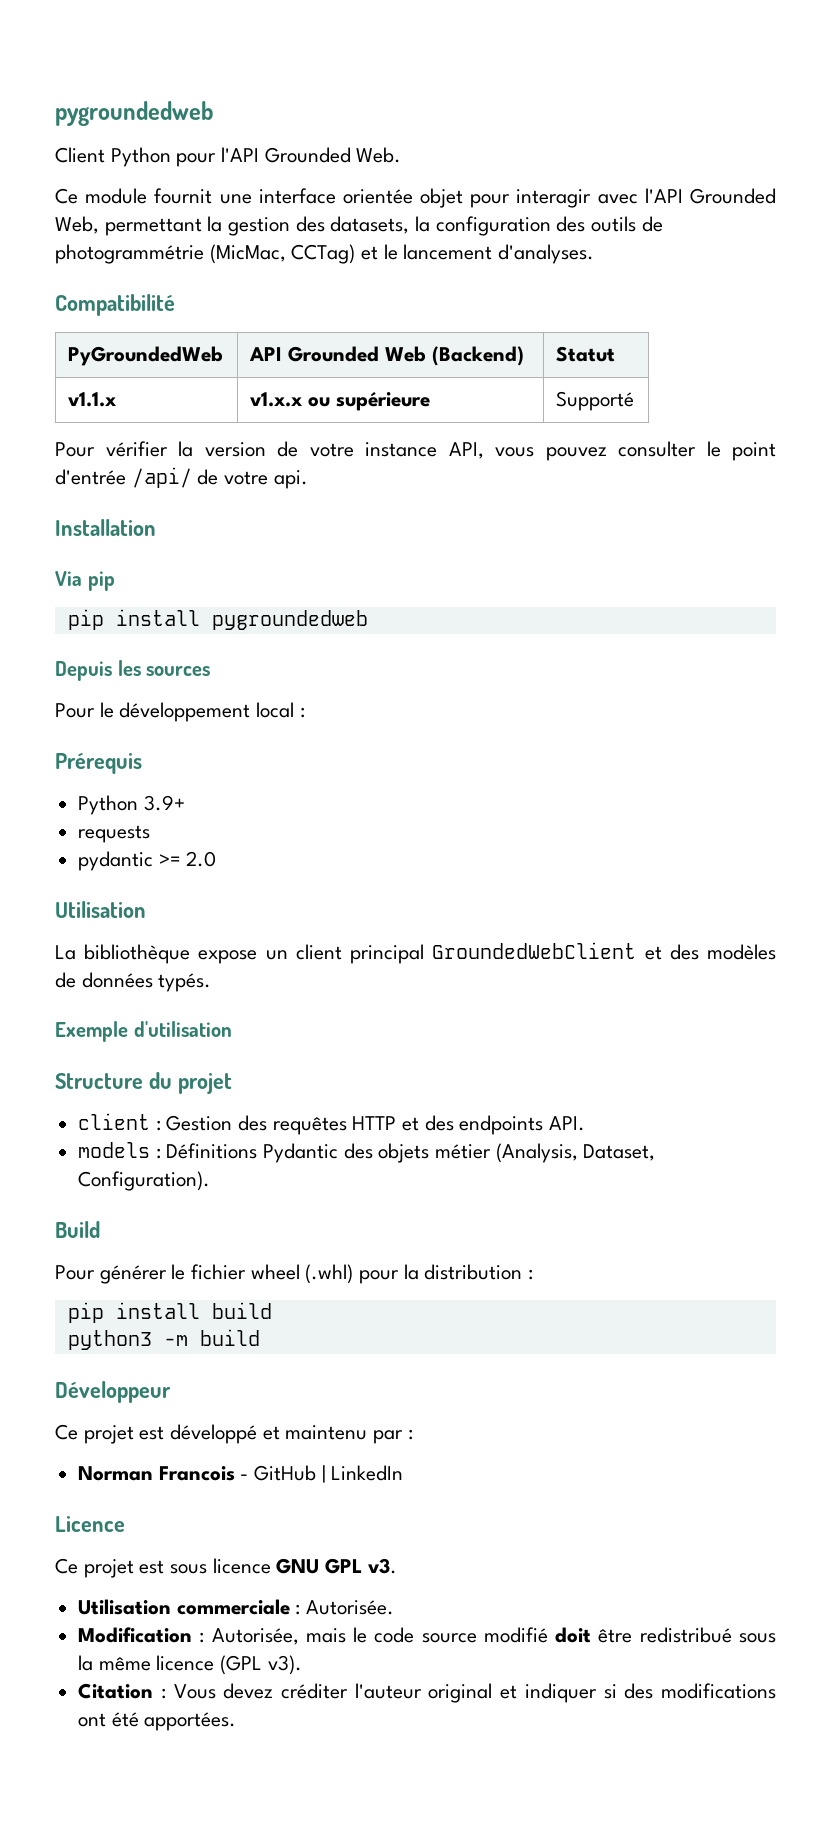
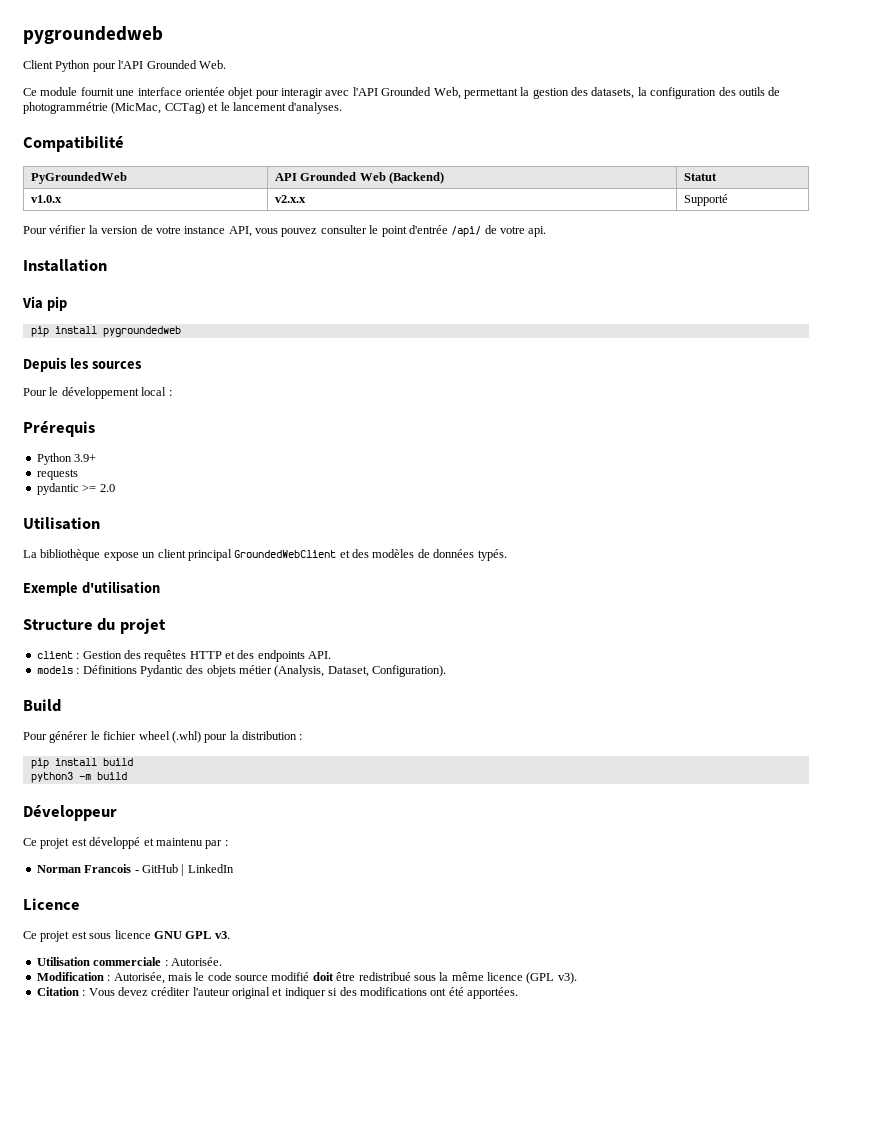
[68,392,117,407] [250,391,430,411] v1.1.x | v1.x.x ou supérieure -> [30,195,62,203] [274,195,306,203] v1.0.x | v2.x.x

